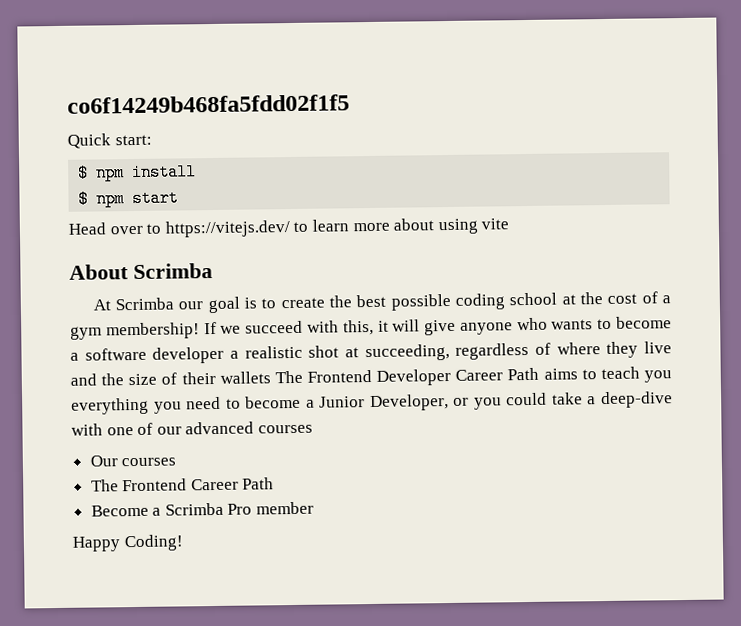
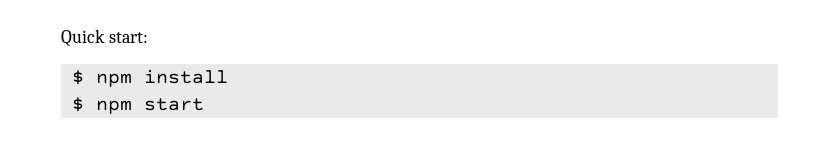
[67,94,350,114] co6f14249b468fa5fdd02f1f5 // -> (61, 38) none
[68,218,510,238] [69,263,213,280] [92,291,672,314] [70,316,672,340] [70,341,672,364] [70,366,672,386] [71,391,673,415] [71,421,313,436] [89,455,177,467] [90,477,275,492] [90,501,315,517] [72,534,184,552] // Head over to https://vitejs.dev/ to learn more about using vite // About Scrimba // At Scrimba our goal is to create the best possible coding school at the cost of a gym membership! If we succeed with this, it will give anyone who wants to become a software developer a realistic shot at succeeding, regardless of where they live and the size of their wallets The Frontend Developer Career Path aims to teach you everything you need to become a Junior Developer, or you could take a deep-dive with one of our advanced courses // Our courses // The Frontend Career Path // Become a Scrimba Pro member // Happy Coding! -> (204, 104) none

